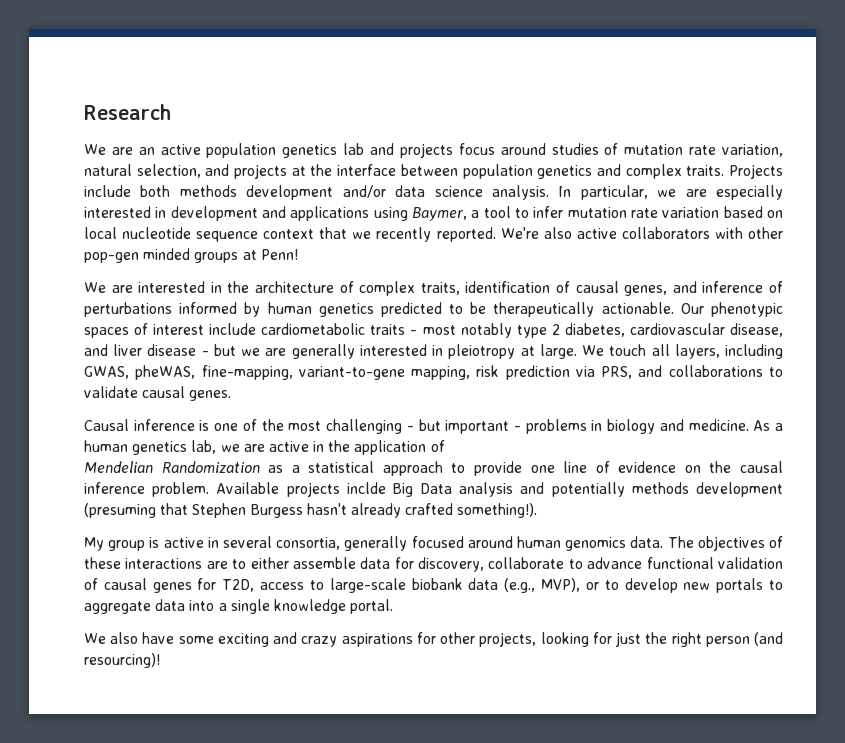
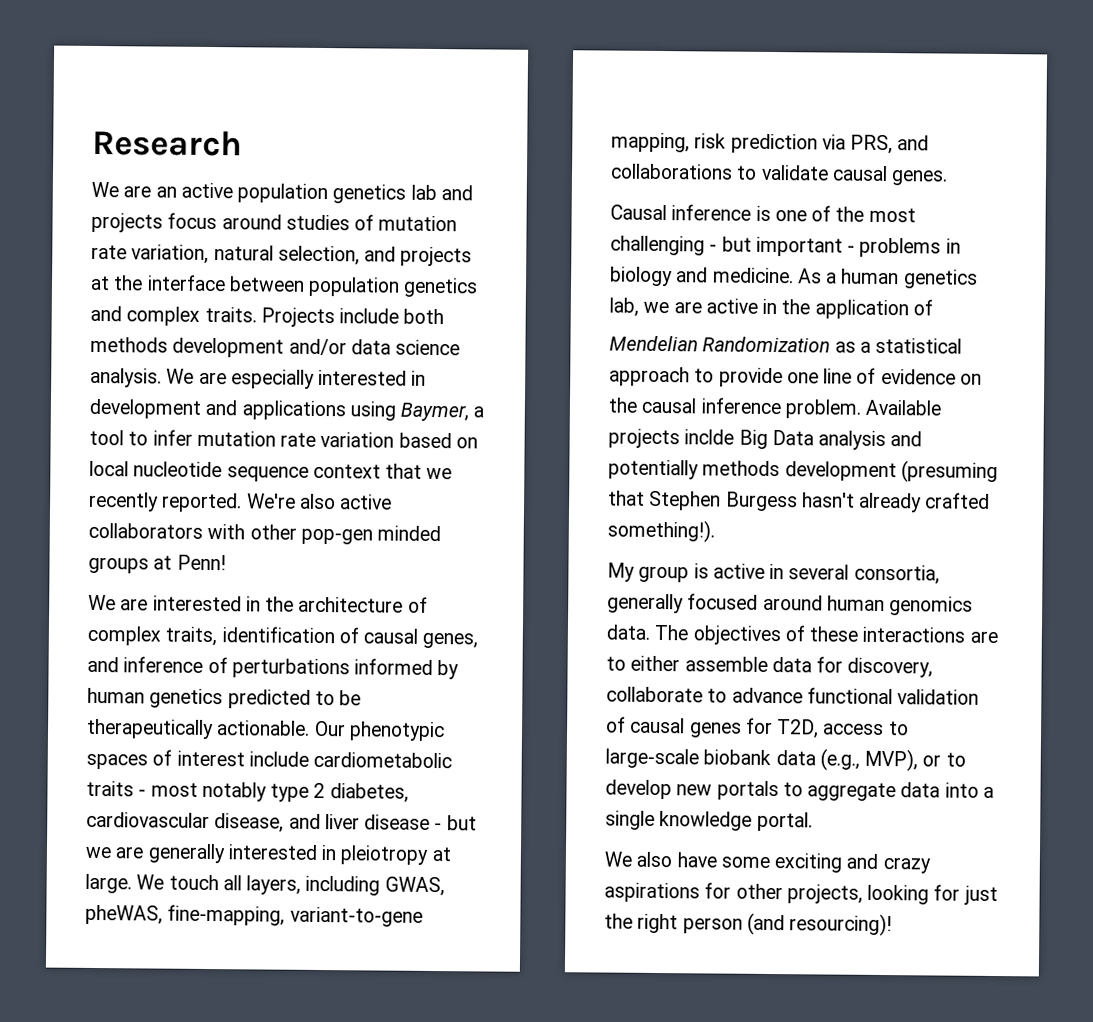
[558,185,677,200] In particular, we -> [166,368,195,384] We

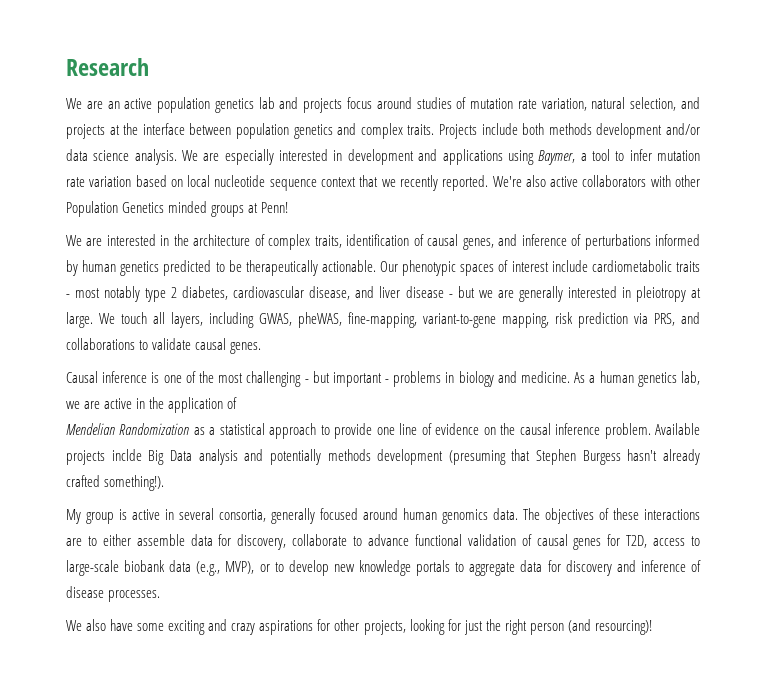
[300,528,373,545] pop-gen -> [66,201,165,217] Population Genetics
(713, 790) none -> [359,560,411,576] knowledge
[944,782,994,798] [605,810,813,832] into a single knowledge portal. -> [547,560,701,576] [66,586,161,602] for discovery and inference of disease processes.

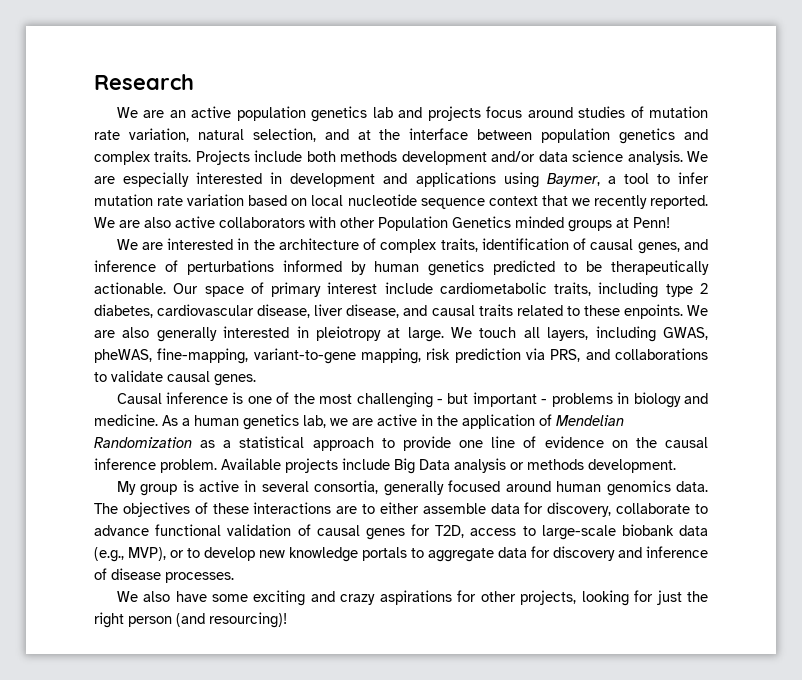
[66,124,105,139] projects -> (349, 134) none
[492,176,522,187] We're -> [94,217,140,228] We are
[402,260,700,276] [66,286,141,302] phenotypic spaces of interest include cardiometabolic traits - most notably -> [204,282,659,298] space of primary interest include cardiometabolic traits, including
[355,286,514,298] and liver disease - but we are -> [314,304,708,319] [94,327,150,338] liver disease, and causal traits related to these enpoints. We are also
(238, 403) // -> (552, 420) none
[111,449,142,461] inclde -> [342,458,390,470] include
[244,449,700,465] [66,475,165,491] and potentially methods development (presuming that Stephen Burgess hasn't already crafted something!). -> [510,459,676,473] or methods development.

